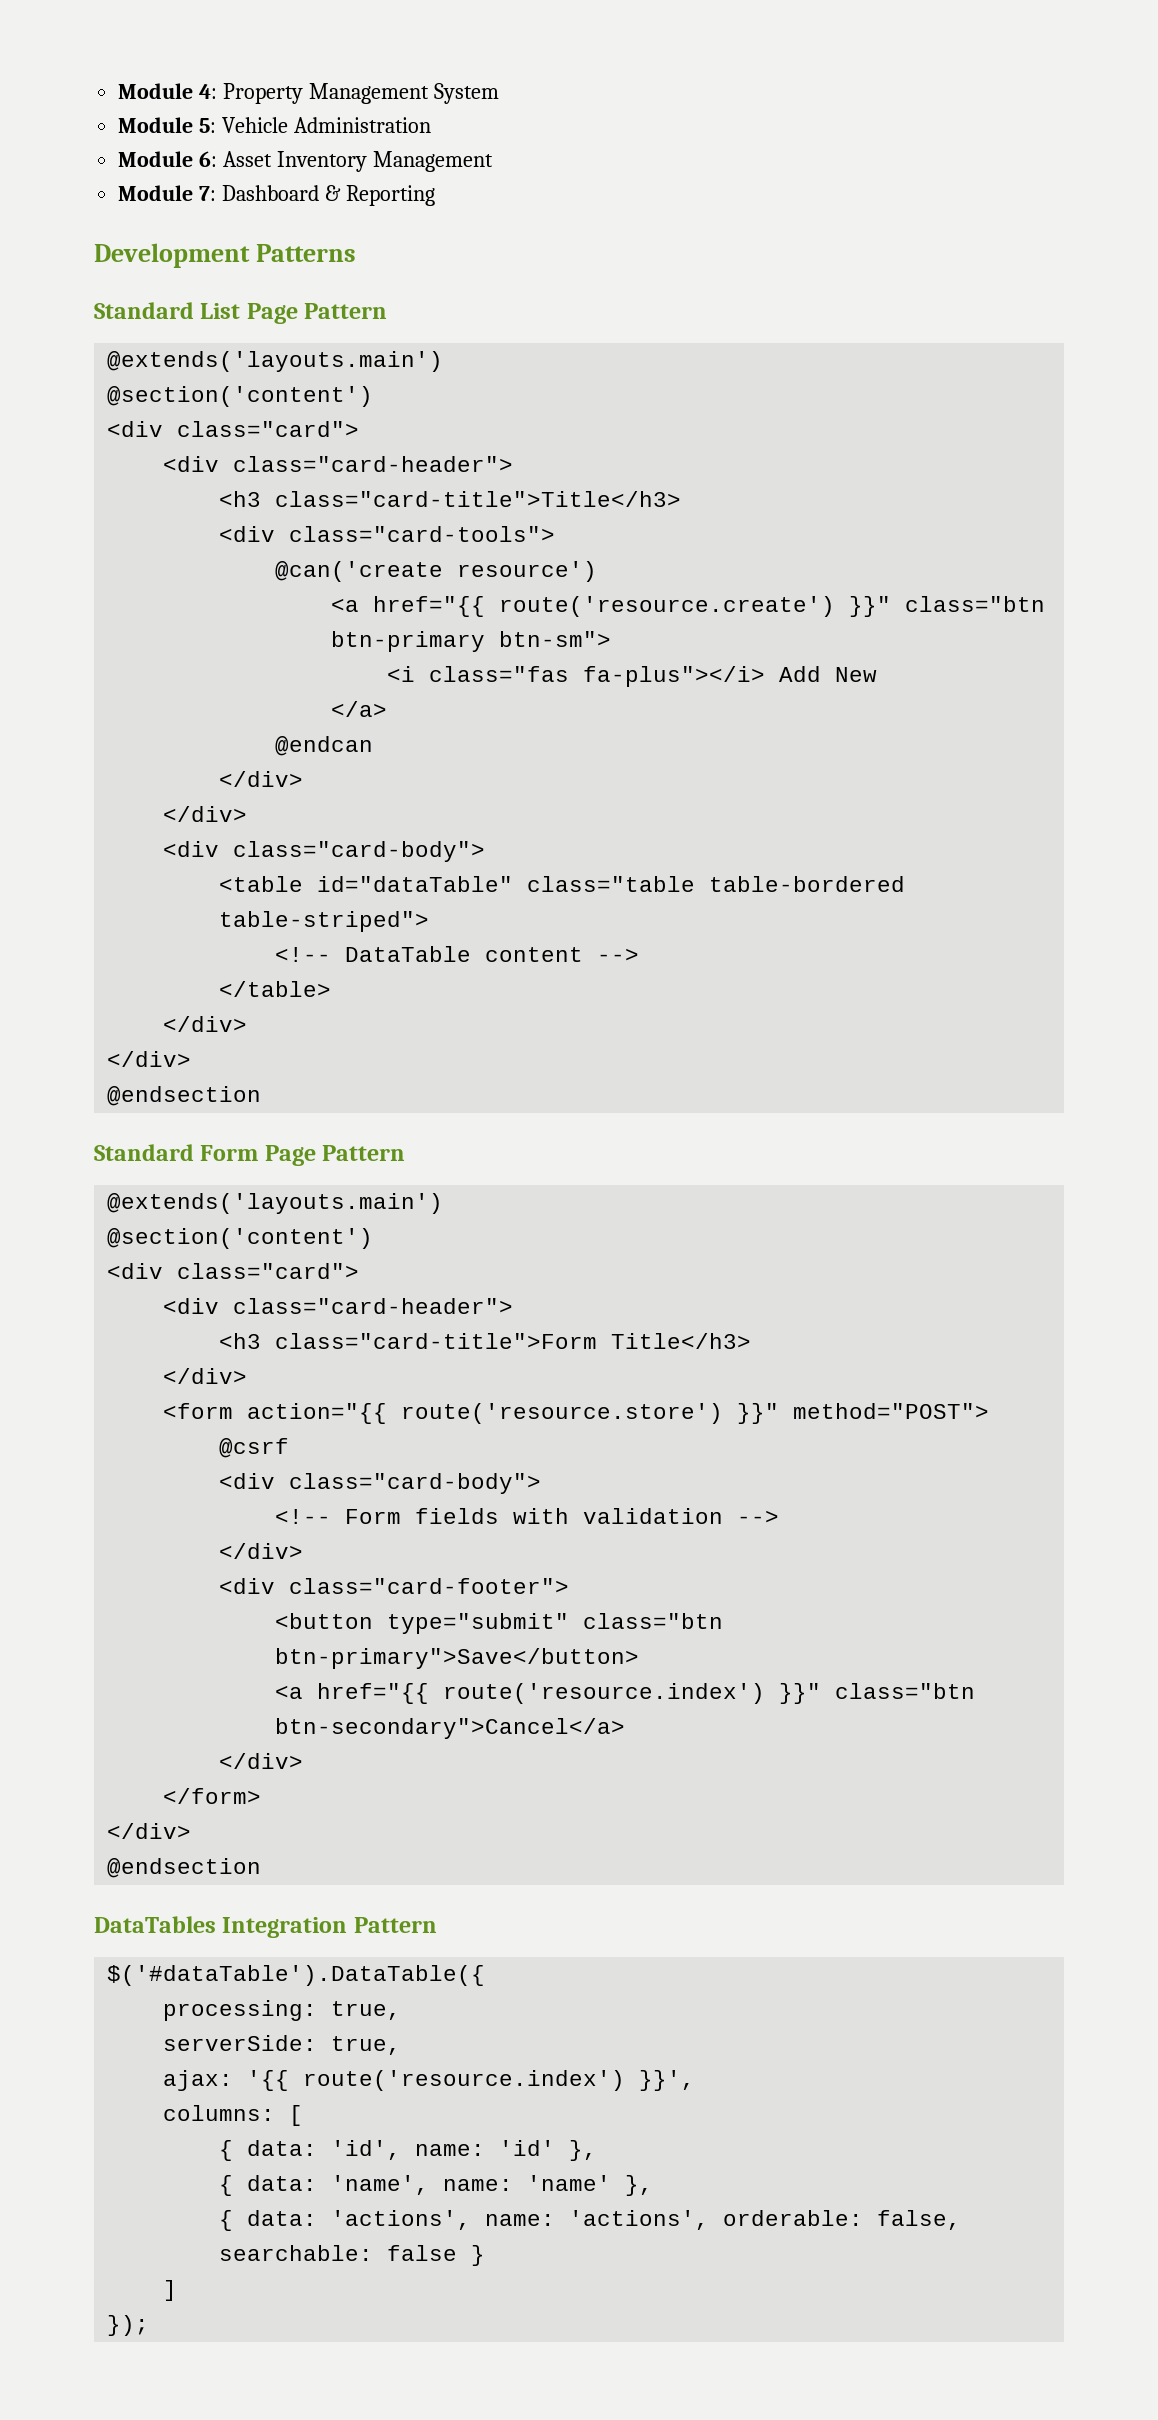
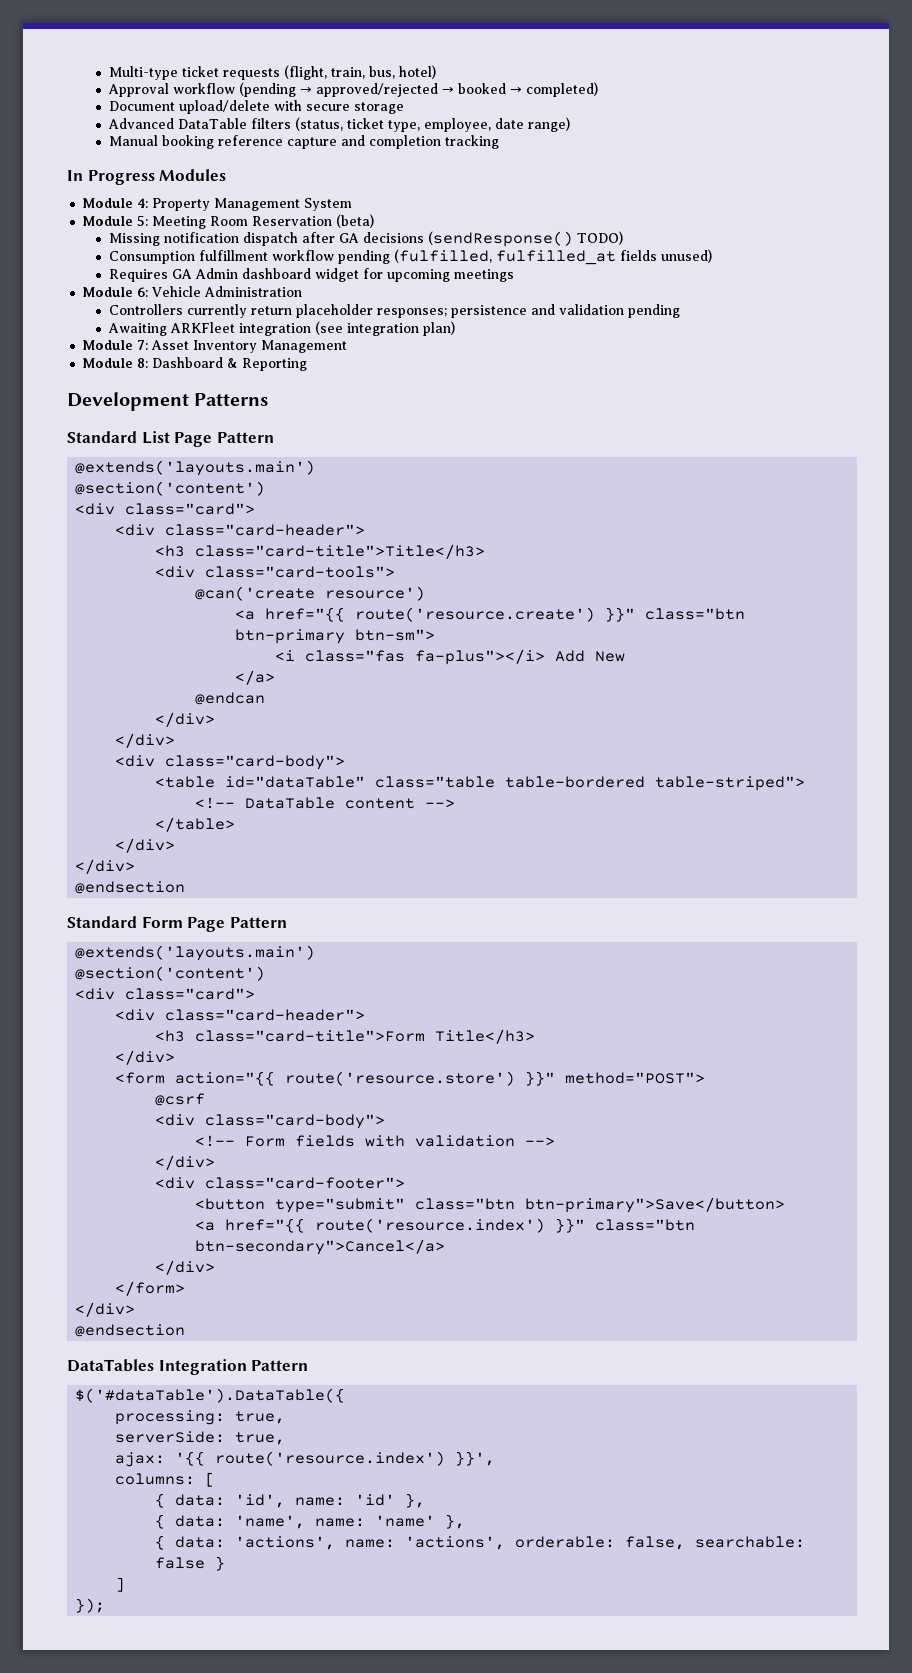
(118, 91) none -> [108,65,436,80] [107,82,598,97] [108,100,404,114] [107,117,570,132] [108,135,499,149] [67,169,227,185] Multi-type ticket requests (flight, train, bus, hotel) // Approval workflow (pending → approved/rejected → booked → completed) // Document upload/delete with secure storage // Advanced DataTable filters (status, ticket type, employee, date range) // Manual booking reference capture and completion tracking // In Progress Modules //
[222,117,432,133] [118,151,218,167] Vehicle Administration // Module 6: -> [152,214,375,229] [108,231,623,247] [108,249,712,265] [108,268,514,282] [82,286,303,297] [108,304,680,318] [107,321,455,336] [82,340,149,350] Meeting Room Reservation (beta) // Missing notification dispatch after GA decisions (sendResponse() TODO) // Consumption fulfillment workflow pending (fulfilled, fulfilled_at fields unused) // Requires GA Admin dashboard widget for upcoming meetings // Module 6: Vehicle Administration // Controllers currently return placeholder responses; persistence and validation pending // Awaiting ARKFleet integration (see integration plan) // Module 7:
[199,186,217,201] 7: -> [137,358,149,368] 8:

